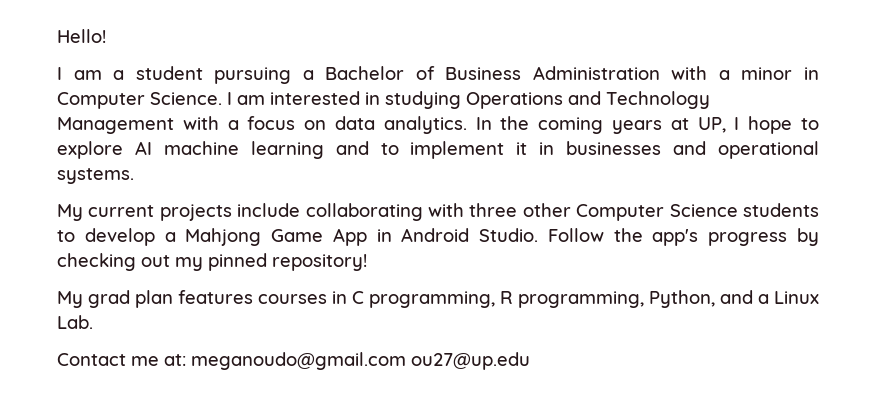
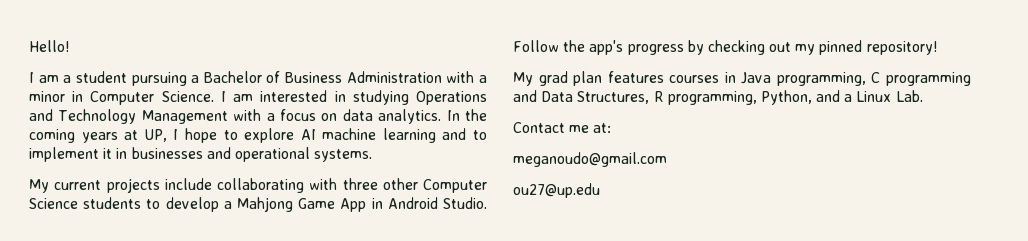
[352,291,495,308] C programming, -> [741,72,971,86] [513,90,650,104] Java programming, C programming and Data Structures,
(186, 360) none -> (612, 128) //
(406, 361) none -> (667, 159) //

